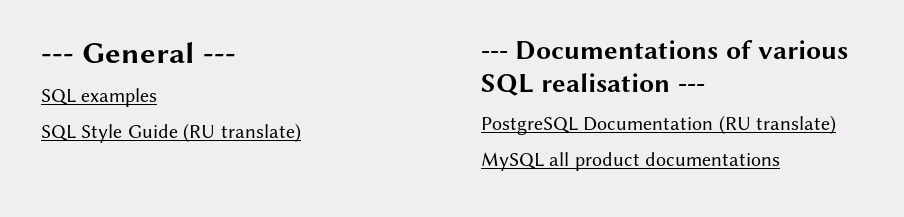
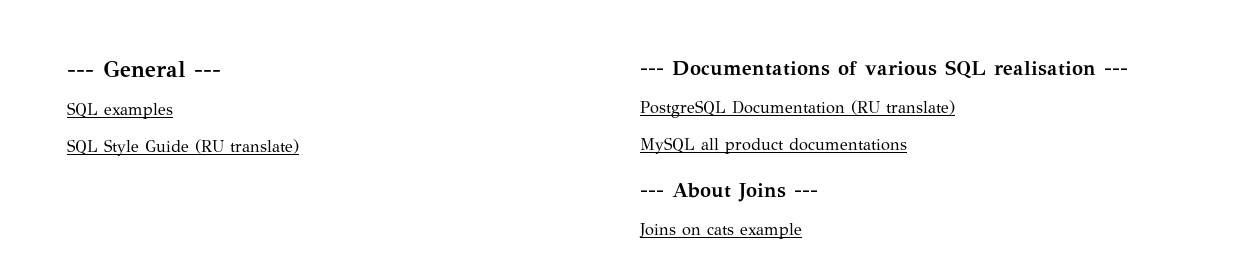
(781, 159) none -> [640,183,818,202] [639,223,802,239] // --- About Joins --- // Joins on cats example

